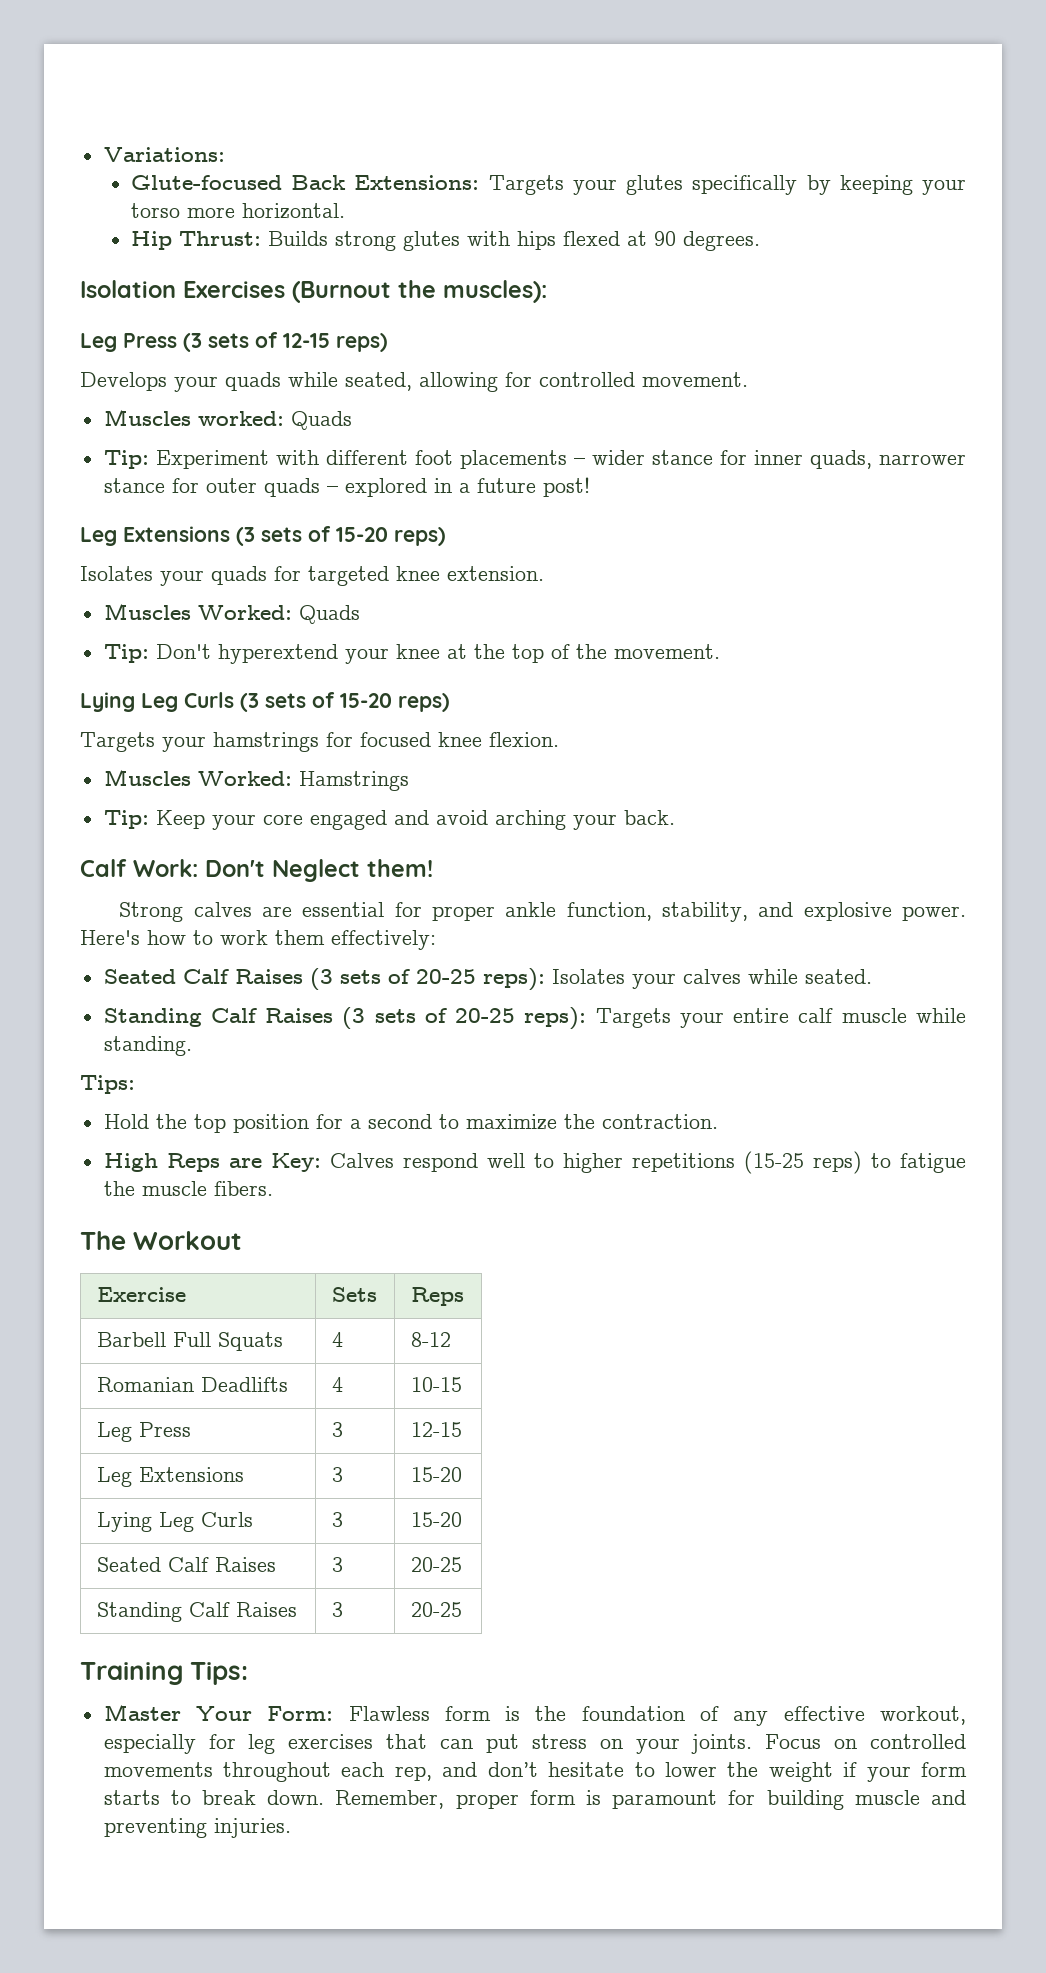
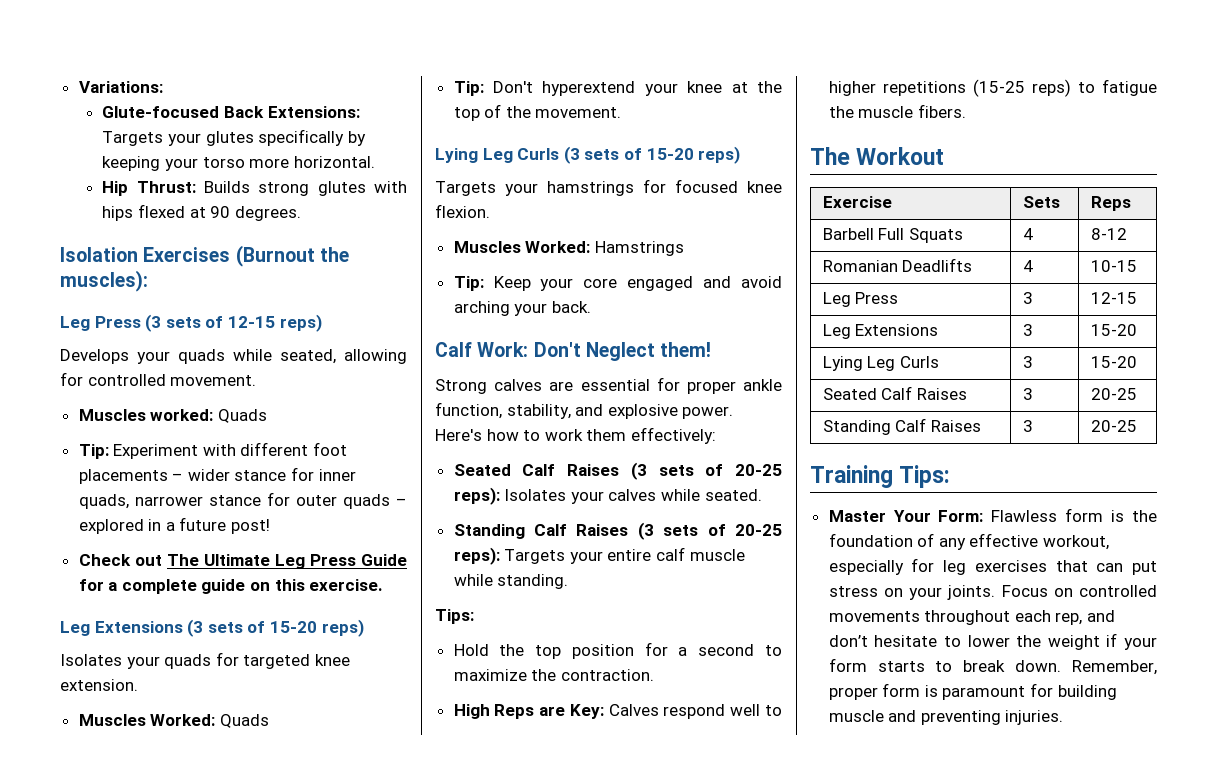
(590, 487) none -> [78,554,408,569] [78,579,384,594] // Check out The Ultimate Leg Press Guide for a complete guide on this exercise.

